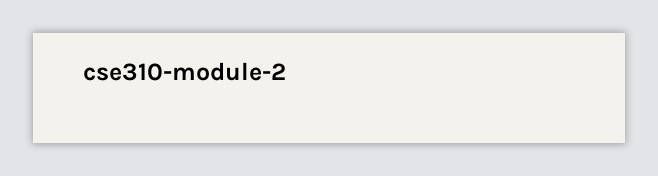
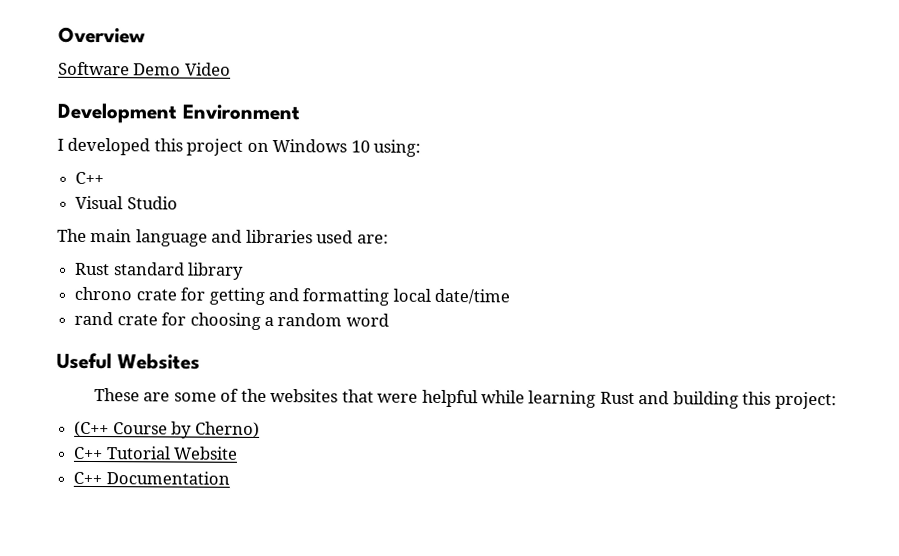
[83,62,286,81] cse310-module-2 -> [58,26,146,44] [58,61,231,76] [57,102,300,124] [57,137,422,157] [75,171,105,185] [75,195,178,210] [57,228,389,247] [75,262,245,280] [74,286,511,306] [74,311,389,330] [56,352,200,370] [93,388,837,410] [74,420,260,439] [73,446,239,460] [73,471,230,485] Overview // Software Demo Video // Development Environment // I developed this project on Windows 10 using: // C++ // Visual Studio // The main language and libraries used are: // Rust standard library // chrono crate for getting and formatting local date/time // rand crate for choosing a random word // Useful Websites // These are some of the websites that were helpful while learning Rust and building this project: // (C++ Course by Cherno) // C++ Tutorial Website // C++ Documentation

